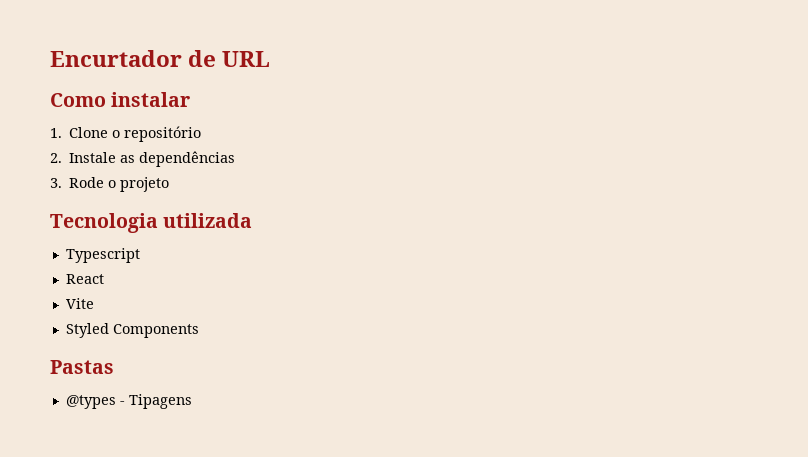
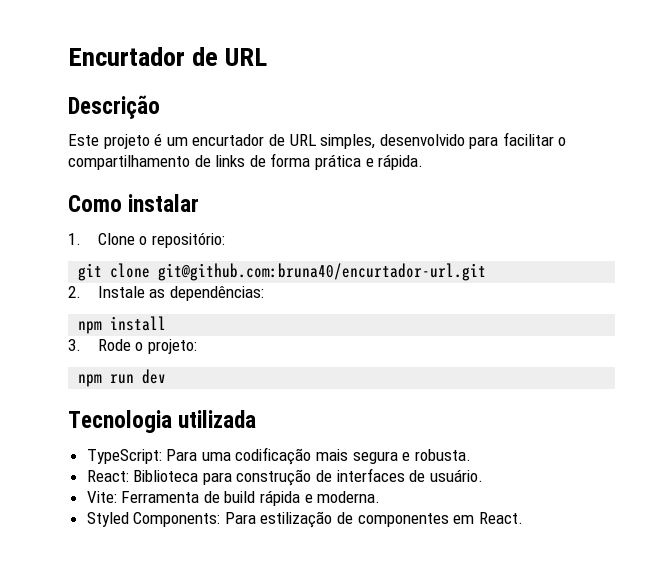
(271, 59) none -> [68,95,160,119] [68,132,567,149] [68,153,424,170] // Descrição // Este projeto é um encurtador de URL simples, desenvolvido para facilitar o compartilhamento de links de forma prática e rápida.
[124,126,202,142] repositório -> [151,232,225,248] [78,263,487,281] repositório: // git clone git@github.com:bruna40/encurtador-url.git
[139,151,236,167] dependências -> [169,286,264,301] [78,316,167,334] dependências: // npm install
[120,177,170,192] [50,213,253,233] [65,248,140,263] [65,274,104,284] [65,298,94,309] [65,323,199,338] [50,360,114,374] [65,394,192,409] projeto // Tecnologia utilizada // Typescript // React // Vite // Styled Components // Pastas // @types - Tipagens -> [147,339,197,354] [78,369,167,387] [68,410,257,433] [86,447,471,465] [86,468,483,486] [86,490,381,506] [86,511,523,528] projeto: // npm run dev // Tecnologia utilizada // TypeScript: Para uma codificação mais segura e robusta. // React: Biblioteca para construção de interfaces de usuário. // Vite: Ferramenta de build rápida e moderna. // Styled Components: Para estilização de componentes em React.

